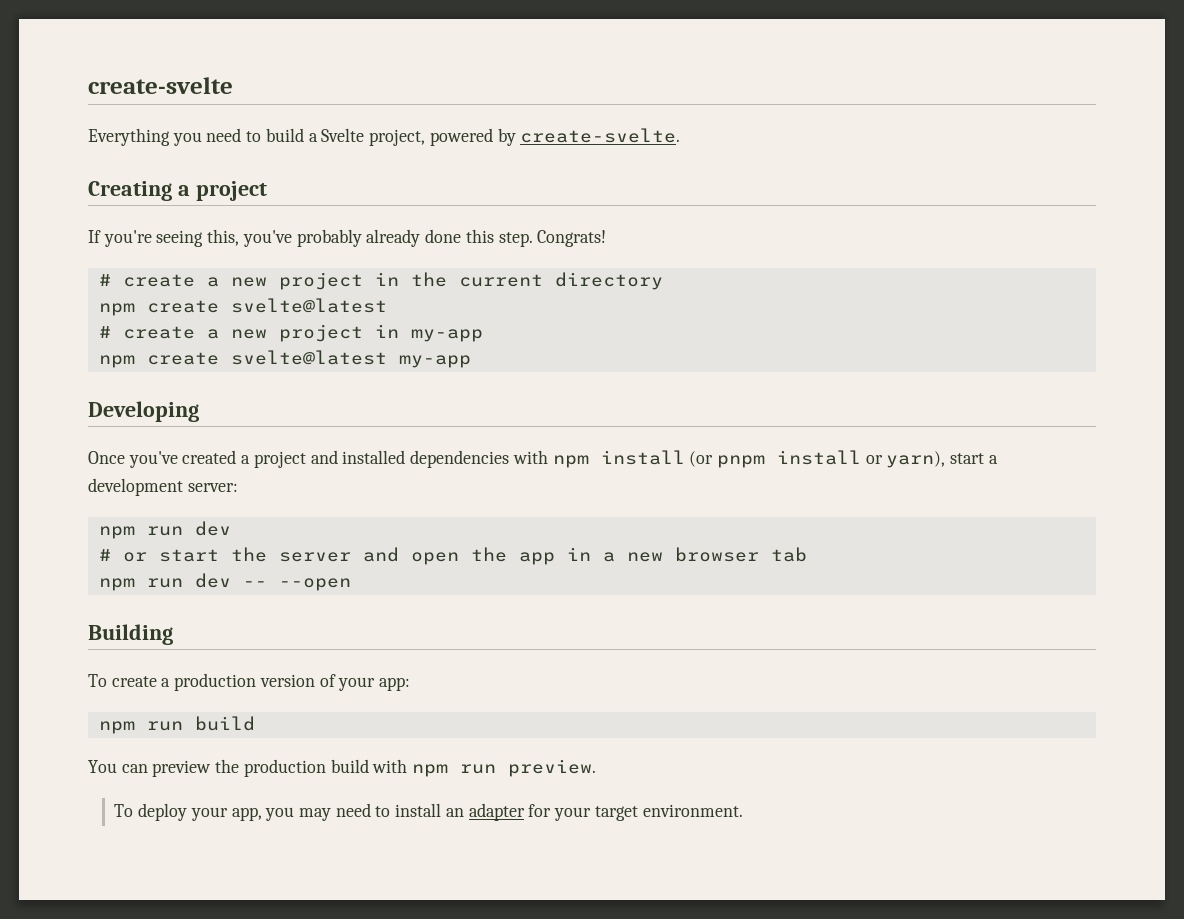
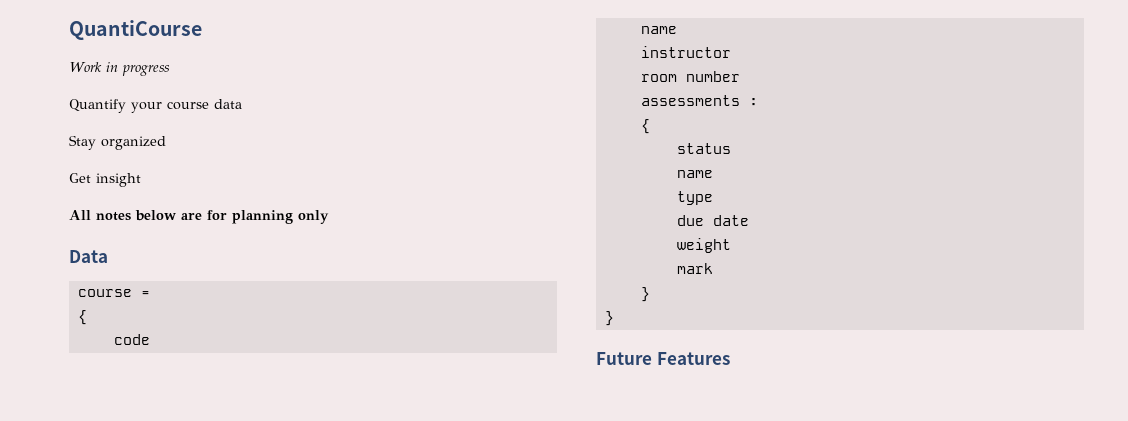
[88,77,233,94] [88,128,681,146] [88,181,267,201] [88,229,607,247] [98,272,663,290] [98,298,387,316] [98,324,483,342] [98,350,471,368] [88,401,199,422] [88,450,998,468] [88,478,238,496] [98,521,231,539] [98,547,807,565] [98,573,351,591] [88,624,173,645] [88,673,411,691] [98,716,255,734] [88,759,597,777] [114,803,743,821] create-svelte // Everything you need to build a Svelte project, powered by create-svelte. // Creating a project // If you're seeing this, you've probably already done this step. Congrats! // # create a new project in the current directory // npm create svelte@latest // # create a new project in my-app // npm create svelte@latest my-app // Developing // Once you've created a project and installed dependencies with npm install (or pnpm install or yarn), start a development server: // npm run dev // # or start the server and open the app in a new browser tab // npm run dev -- --open // Building // To create a production version of your app: // npm run build // You can preview the production build with npm run preview. // To deploy your app, you may need to install an adapter for your target environment. -> [69,20,202,40] [69,62,170,76] [69,99,242,113] [69,135,166,150] [69,173,141,187] [69,210,329,224] [69,250,108,263] [77,289,150,297] [77,310,87,325] [113,334,150,345] [640,26,677,34] [640,46,731,58] [640,71,740,82] [640,95,758,106] [640,119,650,134] [676,143,731,154] [676,170,713,178] [676,191,713,205] [676,215,749,226] [676,238,731,253] [676,263,713,274] [640,287,650,302] [604,311,614,326] [596,352,730,365] QuantiCourse // Work in progress // Quantify your course data // Stay organized // Get insight // All notes below are for planning only // Data // course = // { // code // name // instructor // room number // assessments : // { // status // name // type // due date // weight // mark // } // } // Future Features

